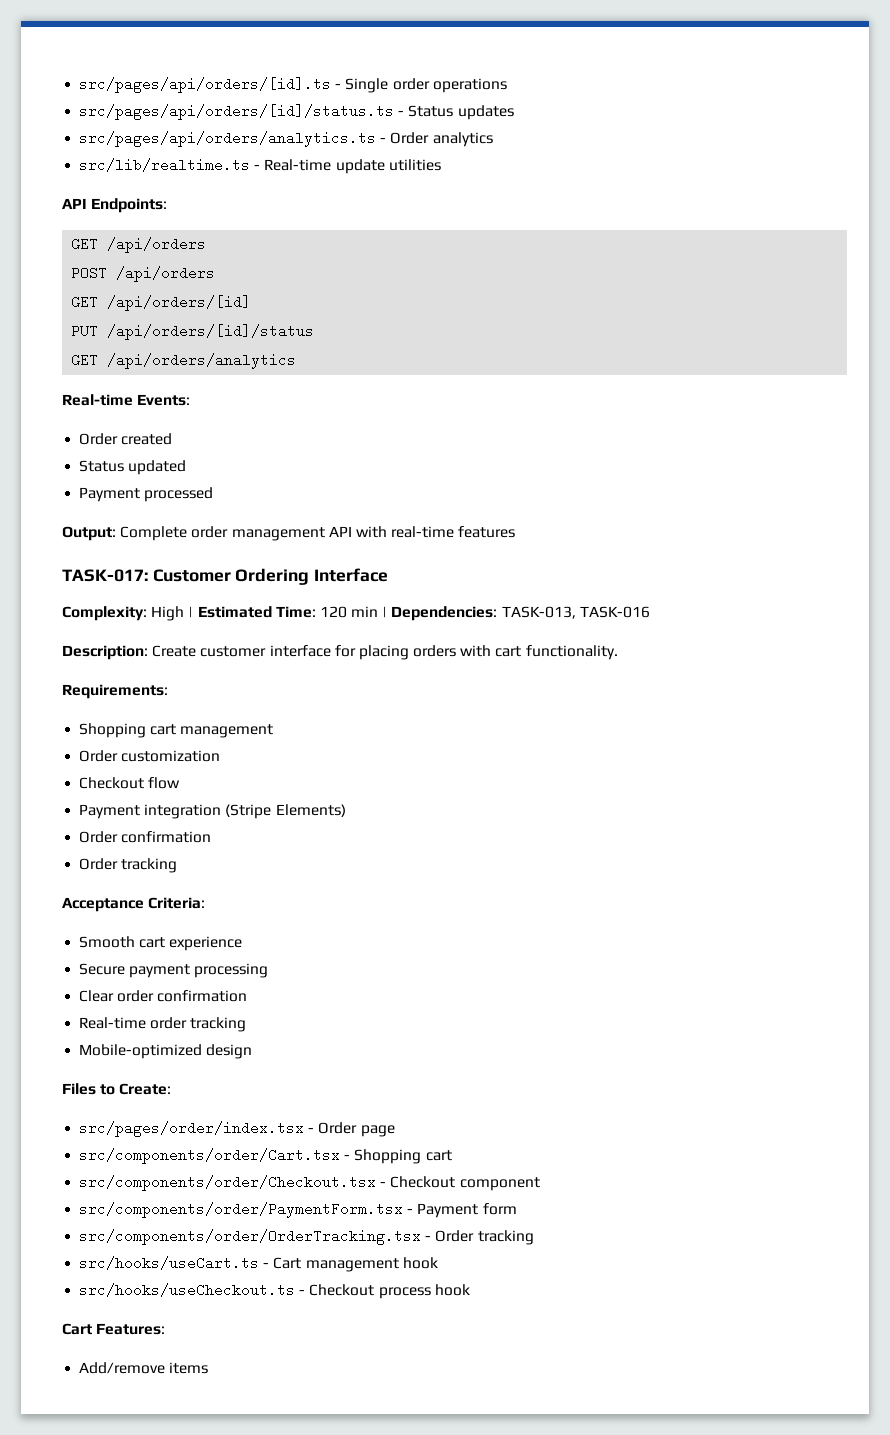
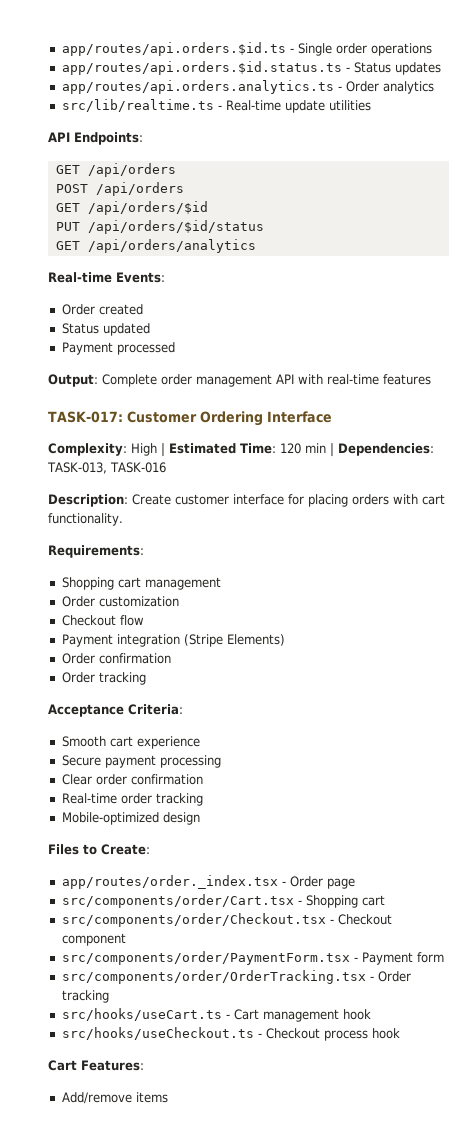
[79,77,332,93] src/pages/api/orders/[id].ts -> [61,42,286,56] app/routes/api.orders.$id.ts
[79,104,395,120] src/pages/api/orders/[id]/status.ts -> [61,61,342,75] app/routes/api.orders.$id.status.ts
[79,131,377,147] src/pages/api/orders/analytics.ts -> [61,80,334,94] app/routes/api.orders.analytics.ts
[107,295,252,311] /api/orders/[id] -> [87,201,208,215] /api/orders/$id
[107,324,315,340] /api/orders/[id]/status -> [87,220,264,234] /api/orders/$id/status
[79,1121,305,1137] src/pages/order/index.tsx -> [61,875,278,889] app/routes/order._index.tsx

